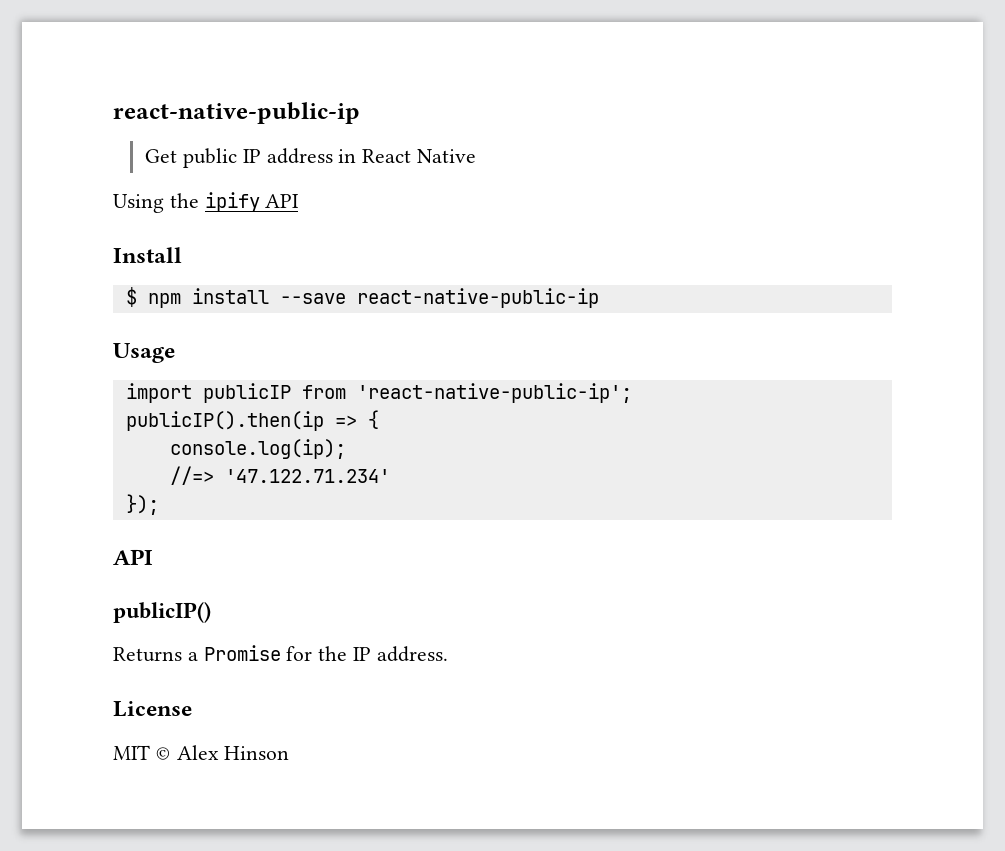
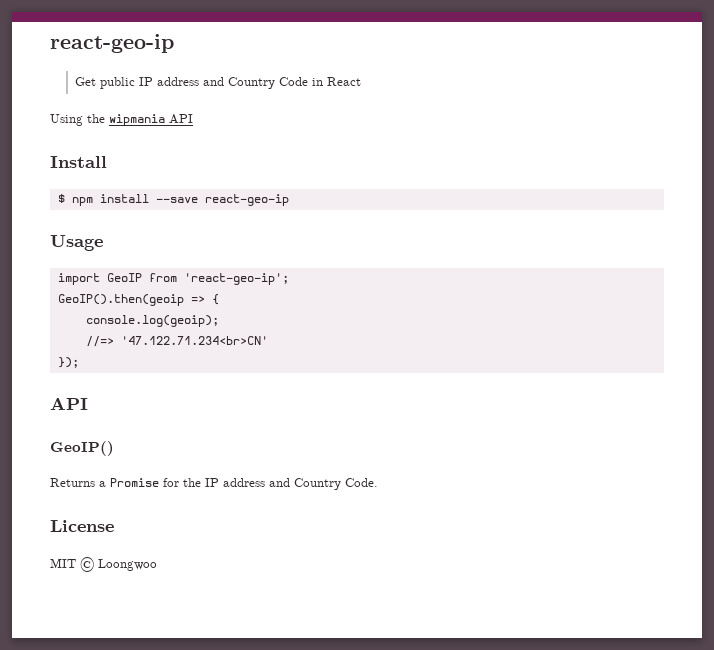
[113,102,360,124] react-native-public-ip -> [50,34,174,53] react-geo-ip
(333, 156) none -> [202,77,308,89] and Country Code
[417,149,477,163] Native -> (361, 81) none
[204,192,260,212] ipify -> [109,114,165,126] wipmania
[356,288,599,308] react-native-public-ip -> [204,194,289,206] react-geo-ip
[202,383,632,403] [125,411,324,431] publicIP from 'react-native-public-ip'; // publicIP().then(ip -> [106,273,289,285] [57,294,184,306] GeoIP from 'react-geo-ip'; // GeoIP().then(geoip
[169,439,346,459] console.log(ip); -> [85,315,219,327] console.log(geoip);
[224,469,390,483] '47.122.71.234' -> [120,336,268,345] '47.122.71.234<br>CN'
[113,602,211,623] publicIP() -> [50,441,114,456] GeoIP()
[376,646,448,662] address. -> [223,478,378,490] address and Country Code.
[176,745,290,760] Alex Hinson -> [98,559,157,571] Loongwoo

